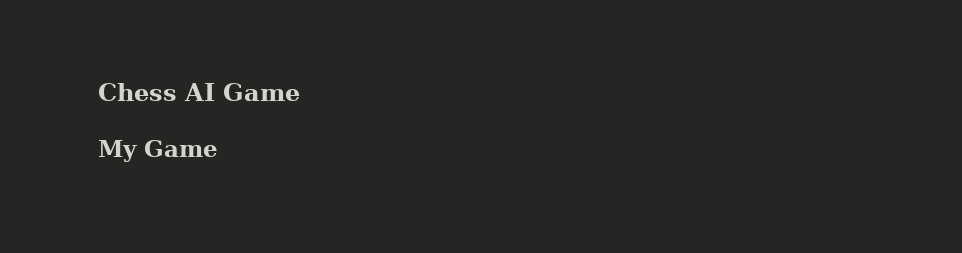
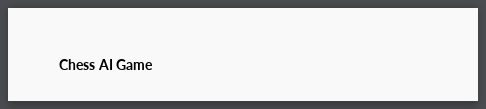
[98,140,218,162] // My Game -> (154, 64) none

